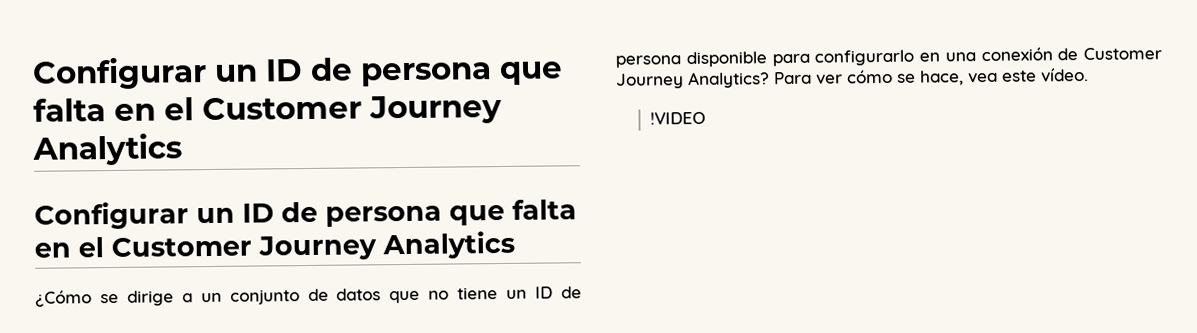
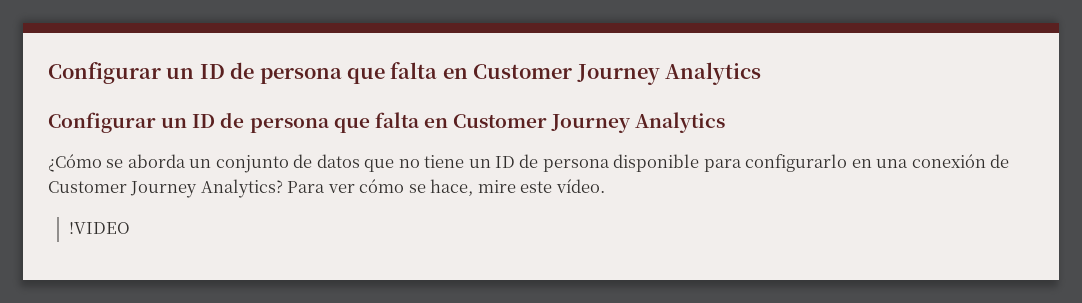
[32,57,563,90] [33,97,194,122] Configurar un ID de persona que falta en el -> [48,62,468,84] Configurar un ID de persona que falta en
[78,237,104,258] el -> (448, 123) none
[126,290,193,306] dirige a -> [127,154,186,168] aborda
[968,72,998,84] vea -> [477,180,516,193] mire

